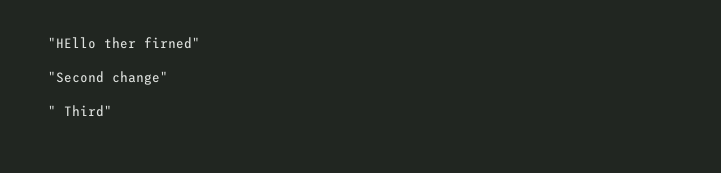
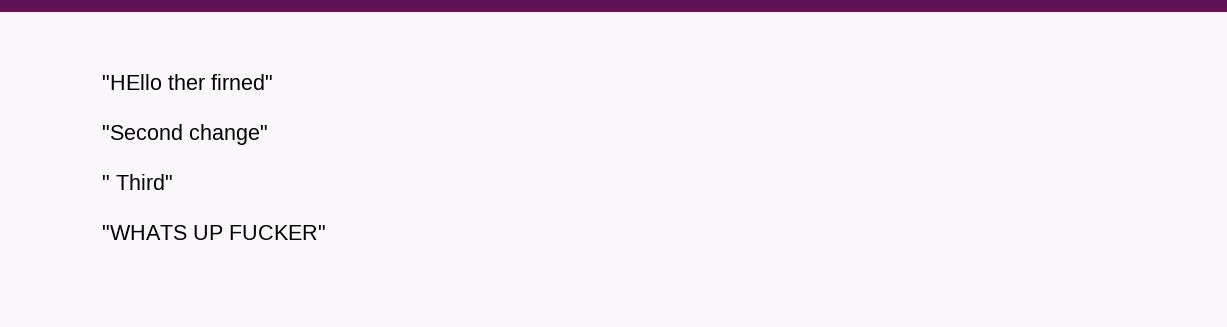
(112, 111) none -> [102,225,326,240] // "WHATS UP FUCKER"

